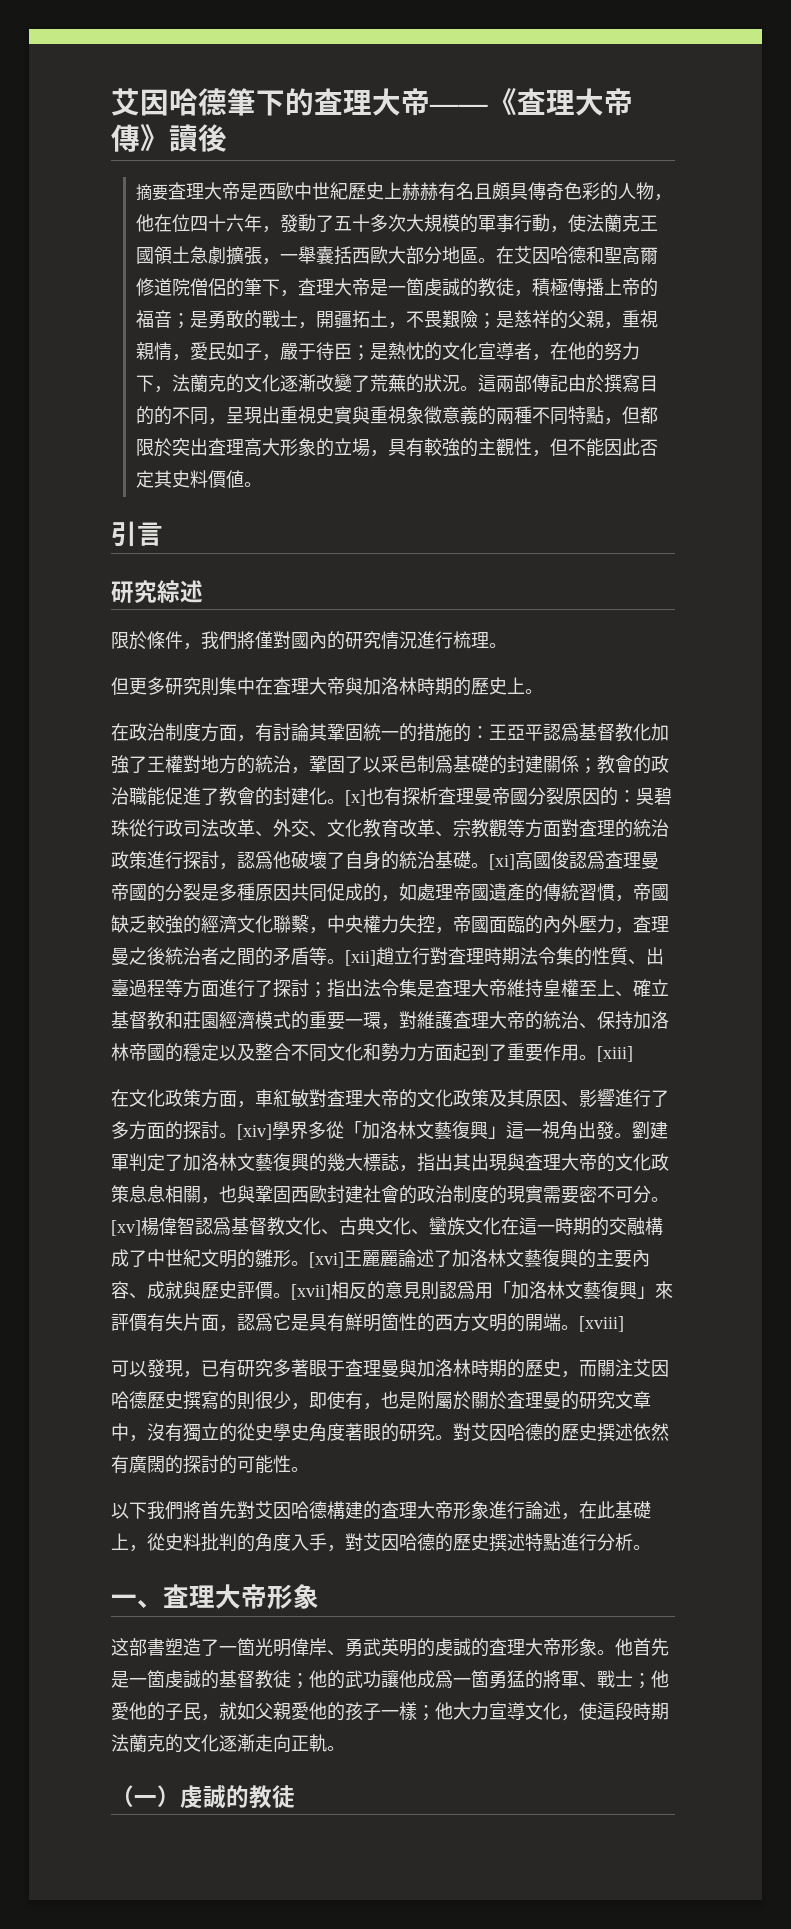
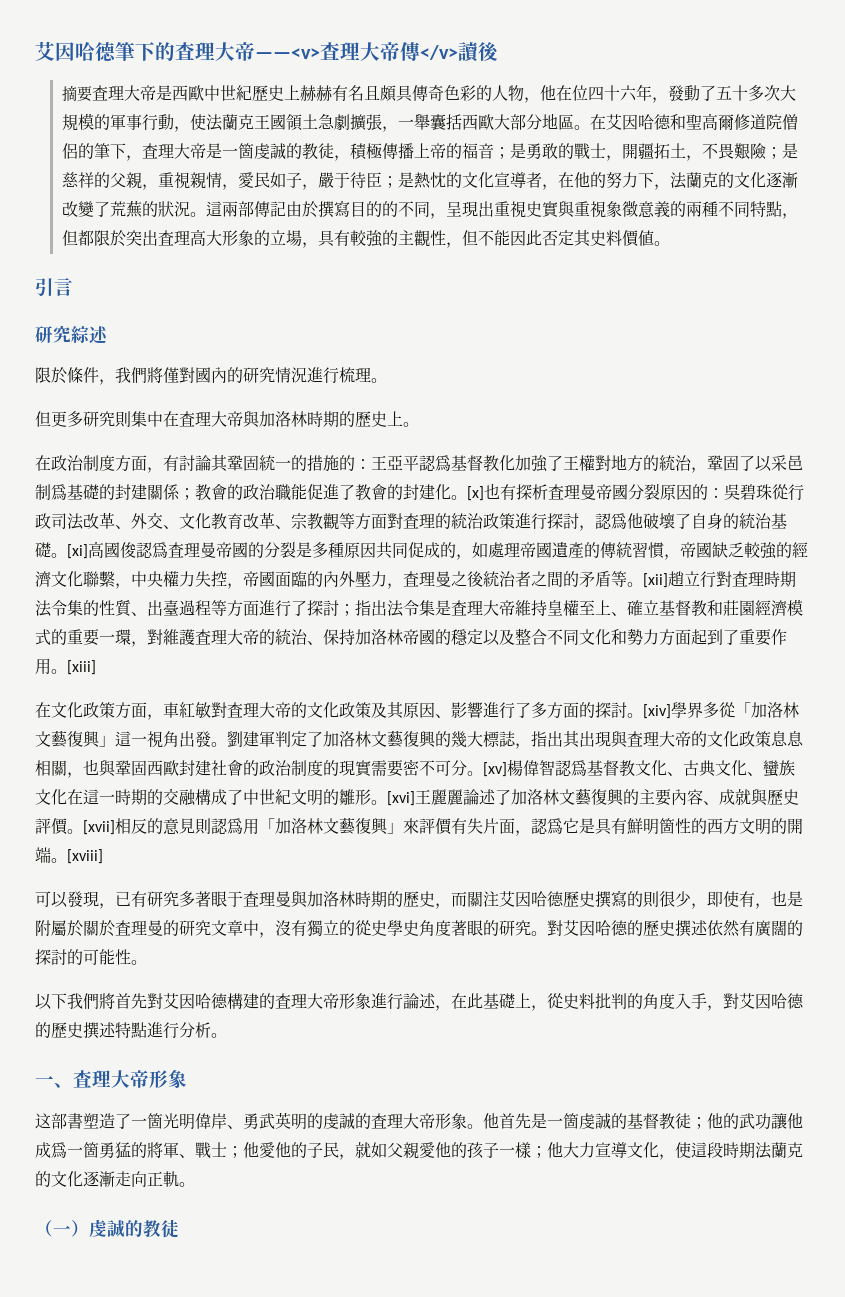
[429,88,517,115] ——《 -> [255,48,320,59] ——<v>
[140,124,169,151] 》 -> [420,45,458,60] </v>

